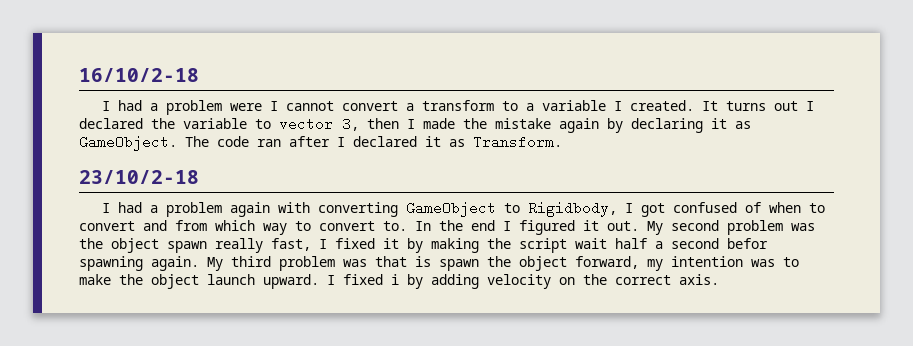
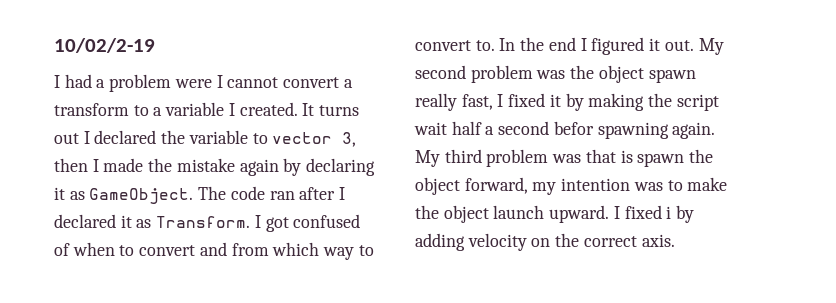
[79,68,199,82] 16/10/2-18 -> [54,38,155,53] 10/02/2-19
[79,170,199,184] [101,201,617,217] // 23/10/2-18 // I had a problem again with converting GameObject to Rigidbody, -> (251, 222) none

